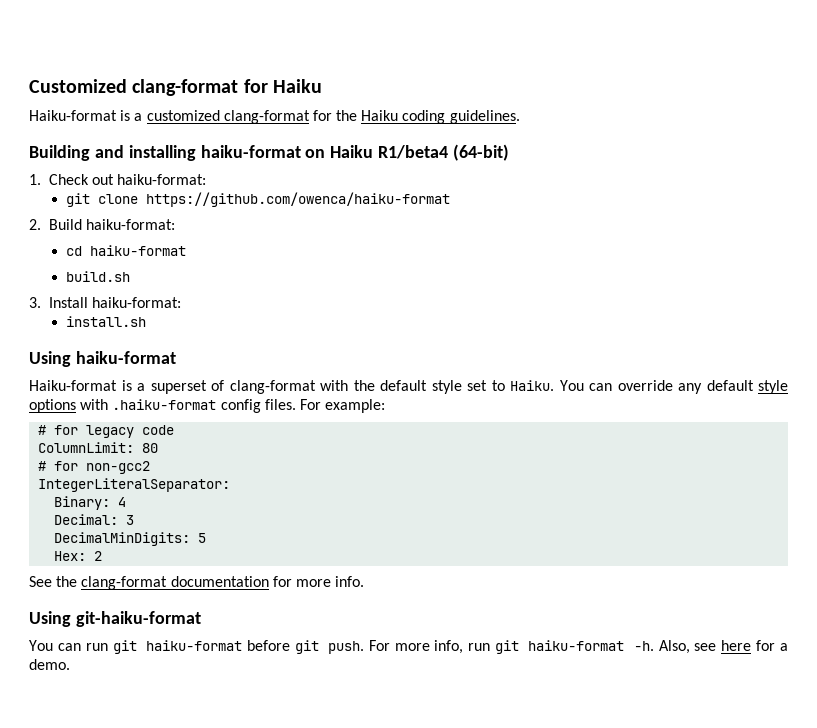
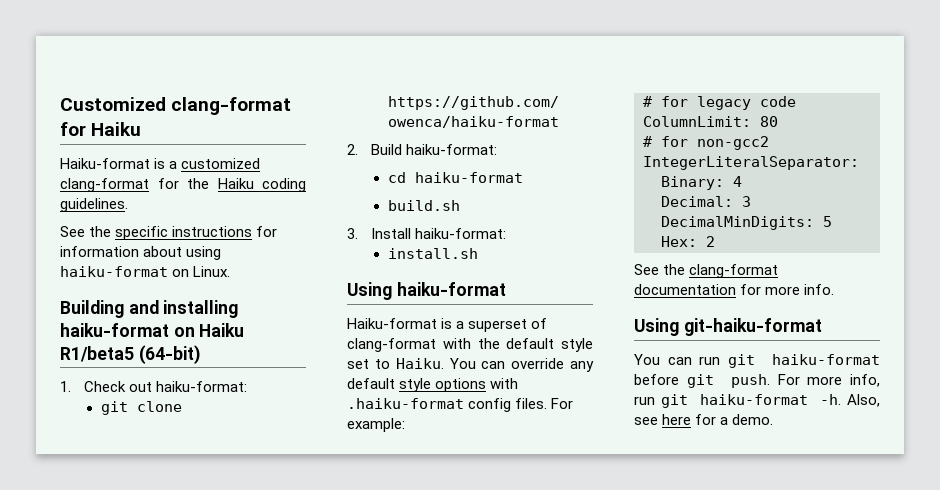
(520, 117) none -> [60,226,278,240] [60,246,222,260] [60,266,231,277] // See the specific instructions for information about using haiku-format on Linux.
[378,145,449,159] R1/beta4 -> [60,346,134,362] R1/beta5

